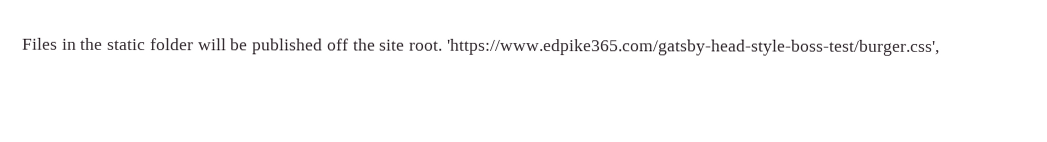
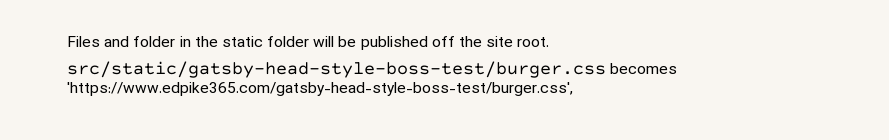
(58, 43) none -> [104,36,176,47] and folder
(443, 45) none -> [67,61,678,78] // src/static/gatsby-head-style-boss-test/burger.css becomes

